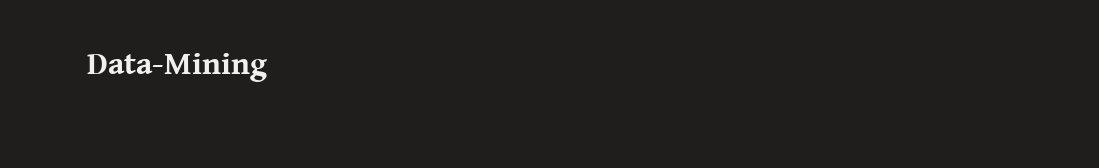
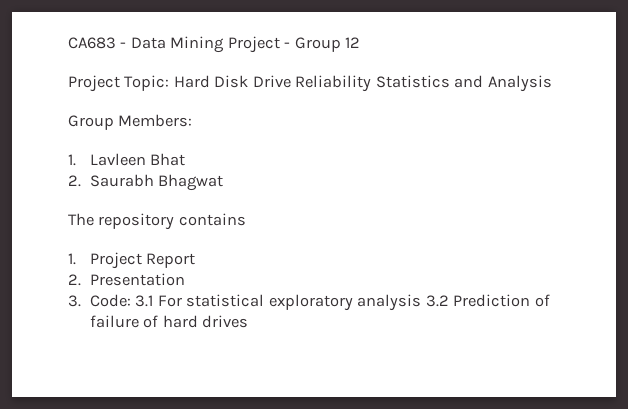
[87,53,267,82] Data-Mining -> [68,36,361,53] [68,75,552,92] [68,114,193,130] [68,153,186,166] [68,174,224,191] [68,213,246,230] [68,252,196,269] [68,273,186,286] [68,294,550,311] [90,315,249,328] CA683 - Data Mining Project - Group 12 // Project Topic: Hard Disk Drive Reliability Statistics and Analysis // Group Members: // 1. Lavleen Bhat // 2. Saurabh Bhagwat // The repository contains // 1. Project Report // 2. Presentation // 3. Code: 3.1 For statistical exploratory analysis 3.2 Prediction of failure of hard drives

